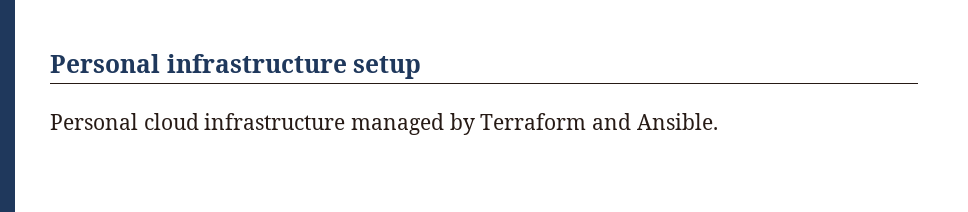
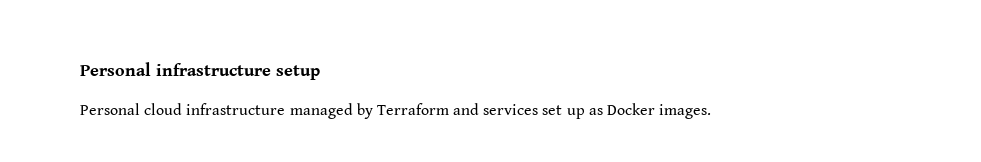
[636,113,718,130] Ansible. -> [483,103,712,119] services set up as Docker images.

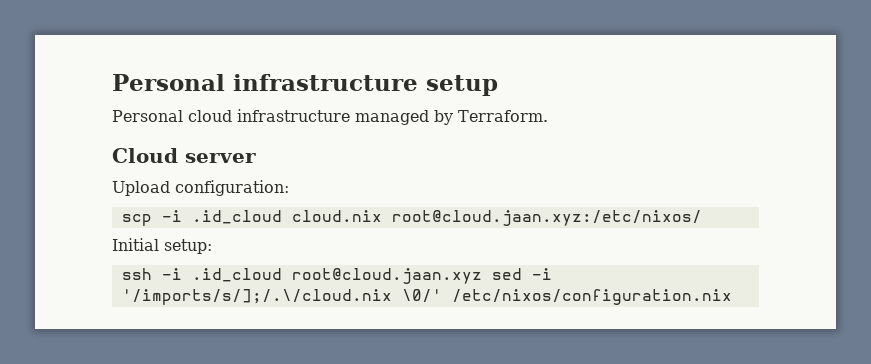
[376,103,712,119] Terraform and services set up as Docker images. -> [458,110,548,122] [112,148,256,163] [112,180,289,196] [121,210,702,226] [112,238,212,254] [121,268,552,284] [121,289,732,305] Terraform. // Cloud server // Upload configuration: // scp -i .id_cloud cloud.nix root@cloud.jaan.xyz:/etc/nixos/ // Initial setup: // ssh -i .id_cloud root@cloud.jaan.xyz sed -i '/imports/s/];/.\/cloud.nix \0/' /etc/nixos/configuration.nix

